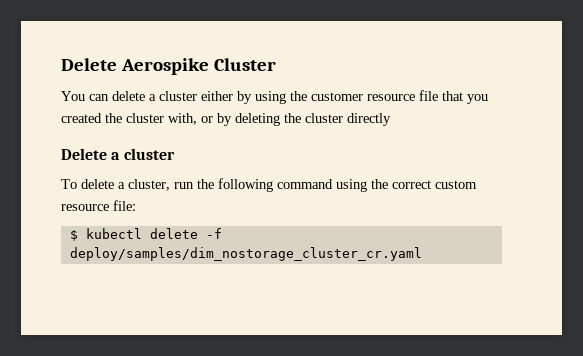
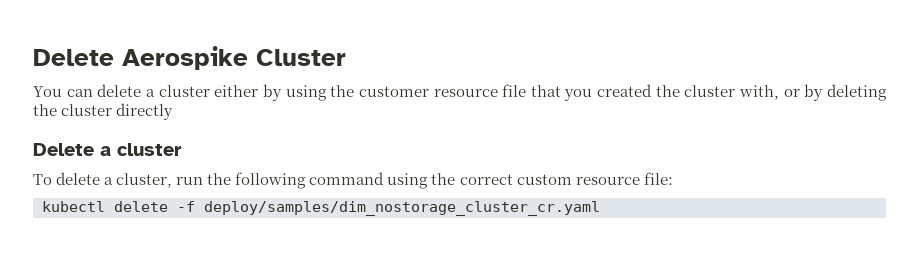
[69,230,78,241] $ -> (673, 178) none

